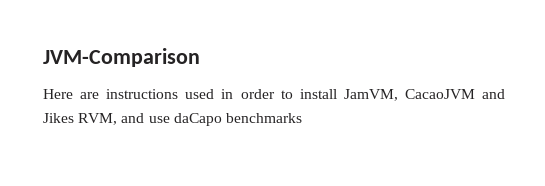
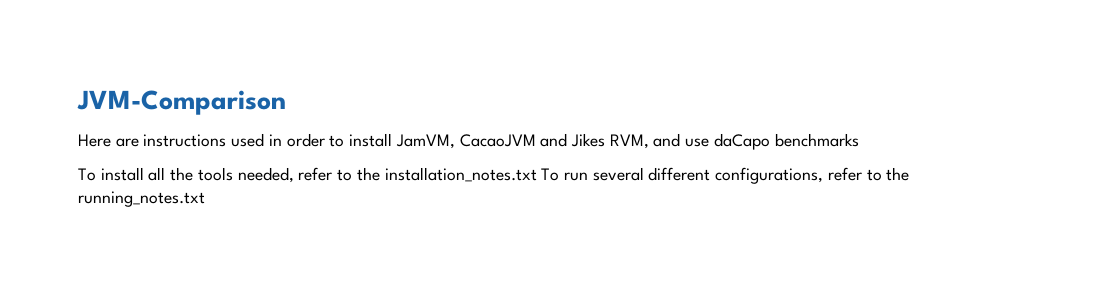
(302, 118) none -> [78,167,910,184] [78,191,205,207] // To install all the tools needed, refer to the installation_notes.txt To run several different configurations, refer to the running_notes.txt

